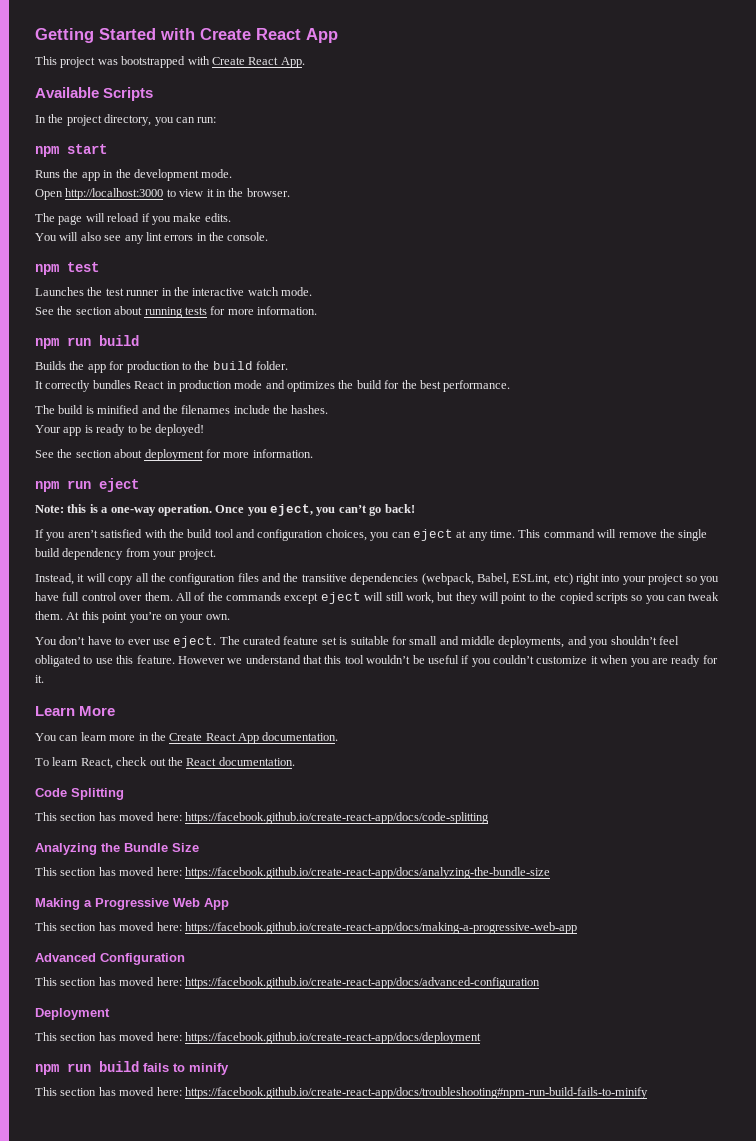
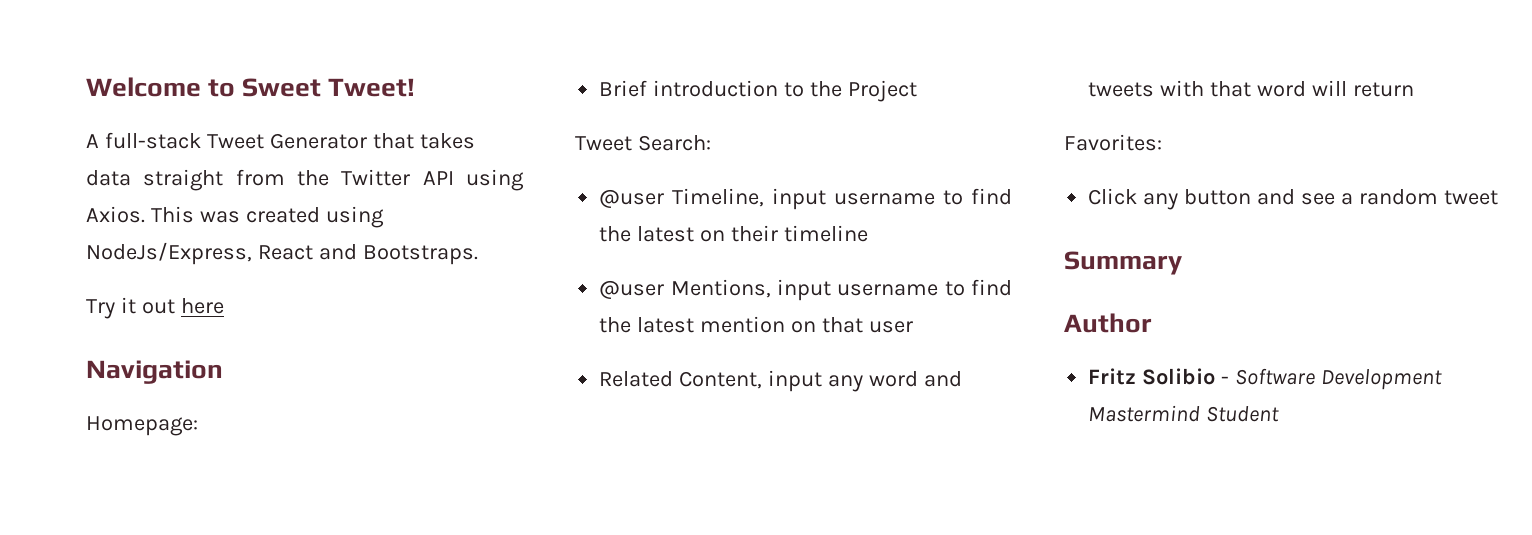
[35,28,338,43] [35,56,305,68] [35,87,154,101] [35,114,217,126] [35,144,107,157] [35,169,233,181] [35,188,290,200] [35,213,231,225] [35,232,269,244] [35,262,99,275] [35,287,312,296] [35,306,317,318] [35,335,139,349] [35,361,288,373] [35,380,511,392] [35,405,329,414] [35,424,205,436] [35,449,313,461] [35,478,139,492] [35,504,415,516] [35,529,708,541] [35,548,216,560] [35,573,719,585] [35,592,720,604] [35,611,230,623] [35,636,679,648] [35,655,718,667] [35,675,44,683] [35,706,116,716] [35,732,339,744] [35,757,295,769] [35,788,124,800] [35,812,489,824] [35,843,199,855] [35,867,550,879] [35,898,229,910] [35,922,577,934] [35,953,185,965] [35,977,540,989] [35,1008,110,1020] [35,1032,481,1044] [35,1061,229,1075] [35,1087,648,1099] Getting Started with Create React App // This project was bootstrapped with Create React App. // Available Scripts // In the project directory, you can run: // npm start // Runs the app in the development mode. // Open http://localhost:3000 to view it in the browser. // The page will reload if you make edits. // You will also see any lint errors in the console. // npm test // Launches the test runner in the interactive watch mode. // See the section about running tests for more information. // npm run build // Builds the app for production to the build folder. // It correctly bundles React in production mode and optimizes the build for the best performance. // The build is minified and the filenames include the hashes. // Your app is ready to be deployed! // See the section about deployment for more information. // npm run eject // Note: this is a one-way operation. Once you eject, you can’t go back! // If you aren’t satisfied with the build tool and configuration choices, you can eject at any time. This command will remove the single build dependency from your project. // Instead, it will copy all the configuration files and the transitive dependencies (webpack, Babel, ESLint, etc) right into your project so you have full control over them. All of the commands except eject will still work, but they will point to the copied scripts so you can tweak them. At this point you’re on your own. // You don’t have to ever use eject. The curated feature set is suitable for small and middle deployments, and you shouldn’t feel obligated to use this feature. However we understand that this tool wouldn’t be useful if you couldn’t customize it when you are ready for it. // Learn More // You can learn more in the Create React App documentation. // To learn React, check out the React documentation. // Code Splitting // This section has moved here: https://facebook.github.io/create-react-app/docs/code-splitting // Analyzing the Bundle Size // This section has moved here: https://facebook.github.io/create-react-app/docs/analyzing-the-bundle-size // Making a Progressive Web App // This section has moved here: https://facebook.github.io/create-react-app/docs/making-a-progressive-web-app // Advanced Configuration // This section has moved here: https://facebook.github.io/create-react-app/docs/advanced-configuration // Deployment // This section has moved here: https://facebook.github.io/create-react-app/docs/deployment // npm run build fails to minify // This section has moved here: https://facebook.github.io/create-react-app/docs/troubleshooting#npm-run-build-fails-to-minify -> [86,77,416,97] [86,132,475,149] [86,169,524,191] [86,206,384,228] [86,242,478,265] [86,297,224,319] [86,360,223,384] [86,416,198,436] [599,80,917,102] [575,135,711,151] [599,188,1012,210] [599,225,868,242] [599,279,1012,301] [599,316,913,333] [599,370,962,392] [1088,80,1414,97] [1064,134,1162,151] [1088,188,1498,210] [1064,251,1182,275] [1064,313,1152,333] [1088,368,1442,390] [1088,405,1280,422] Welcome to Sweet Tweet! // A full-stack Tweet Generator that takes data straight from the Twitter API using Axios. This was created using NodeJs/Express, React and Bootstraps. // Try it out here // Navigation // Homepage: // Brief introduction to the Project // Tweet Search: // @user Timeline, input username to find the latest on their timeline // @user Mentions, input username to find the latest mention on that user // Related Content, input any word and tweets with that word will return // Favorites: // Click any button and see a random tweet // Summary // Author // Fritz Solibio - Software Development Mastermind Student

